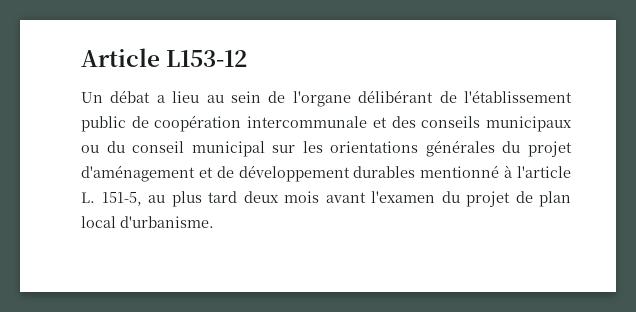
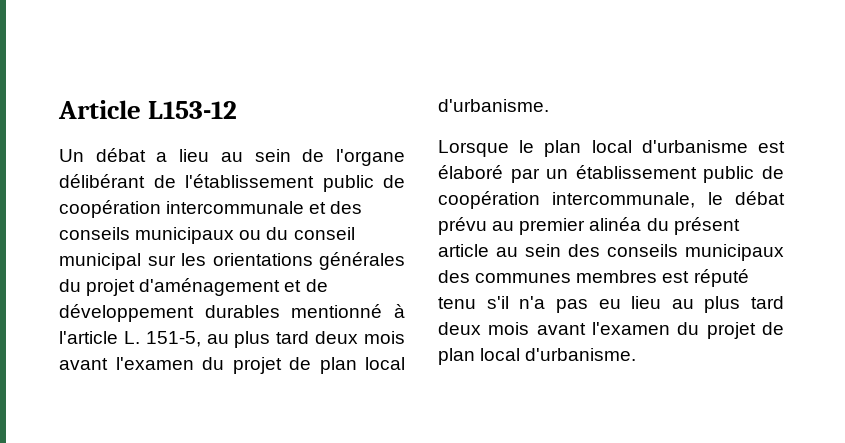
(214, 222) none -> [438,140,785,157] [438,165,784,183] [438,191,785,209] [438,217,740,235] [438,244,784,261] [438,269,749,287] [438,296,784,313] [438,322,784,339] [438,348,637,365] // Lorsque le plan local d'urbanisme est élaboré par un établissement public de coopération intercommunale, le débat prévu au premier alinéa du présent article au sein des conseils municipaux des communes membres est réputé tenu s'il n'a pas eu lieu au plus tard deux mois avant l'examen du projet de plan local d'urbanisme.

